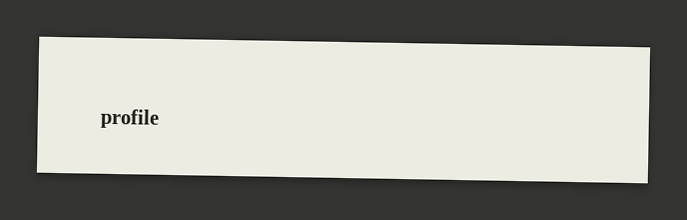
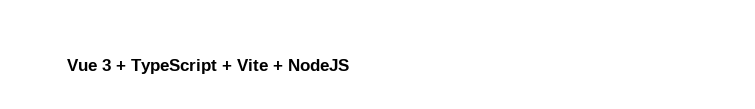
[100,108,159,129] profile -> [67,59,349,74] Vue 3 + TypeScript + Vite + NodeJS

